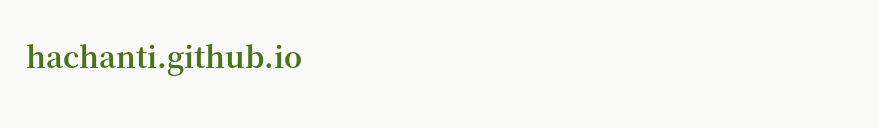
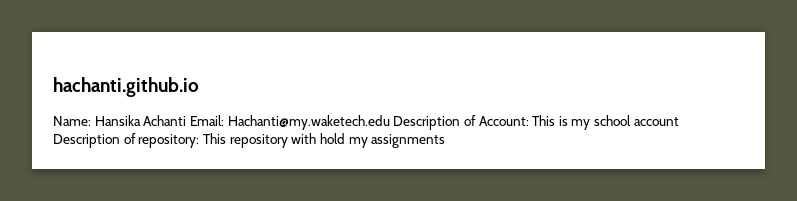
(302, 60) none -> [53,115,679,130] [53,133,446,148] // Name: Hansika Achanti Email: Hachanti@my.waketech.edu Description of Account: This is my school account Description of repository: This repository with hold my assignments

